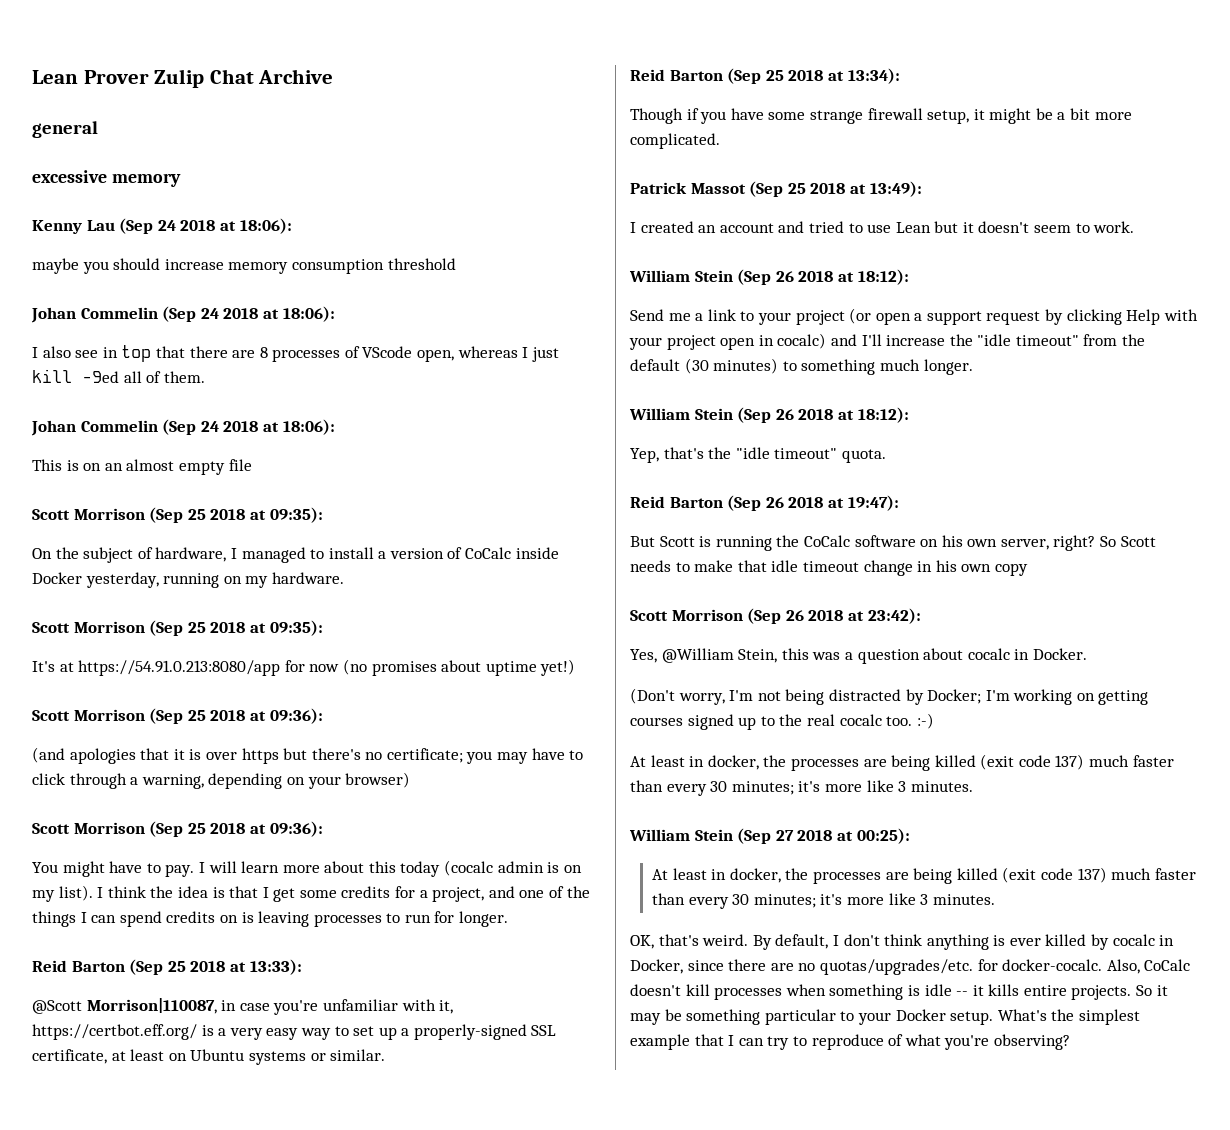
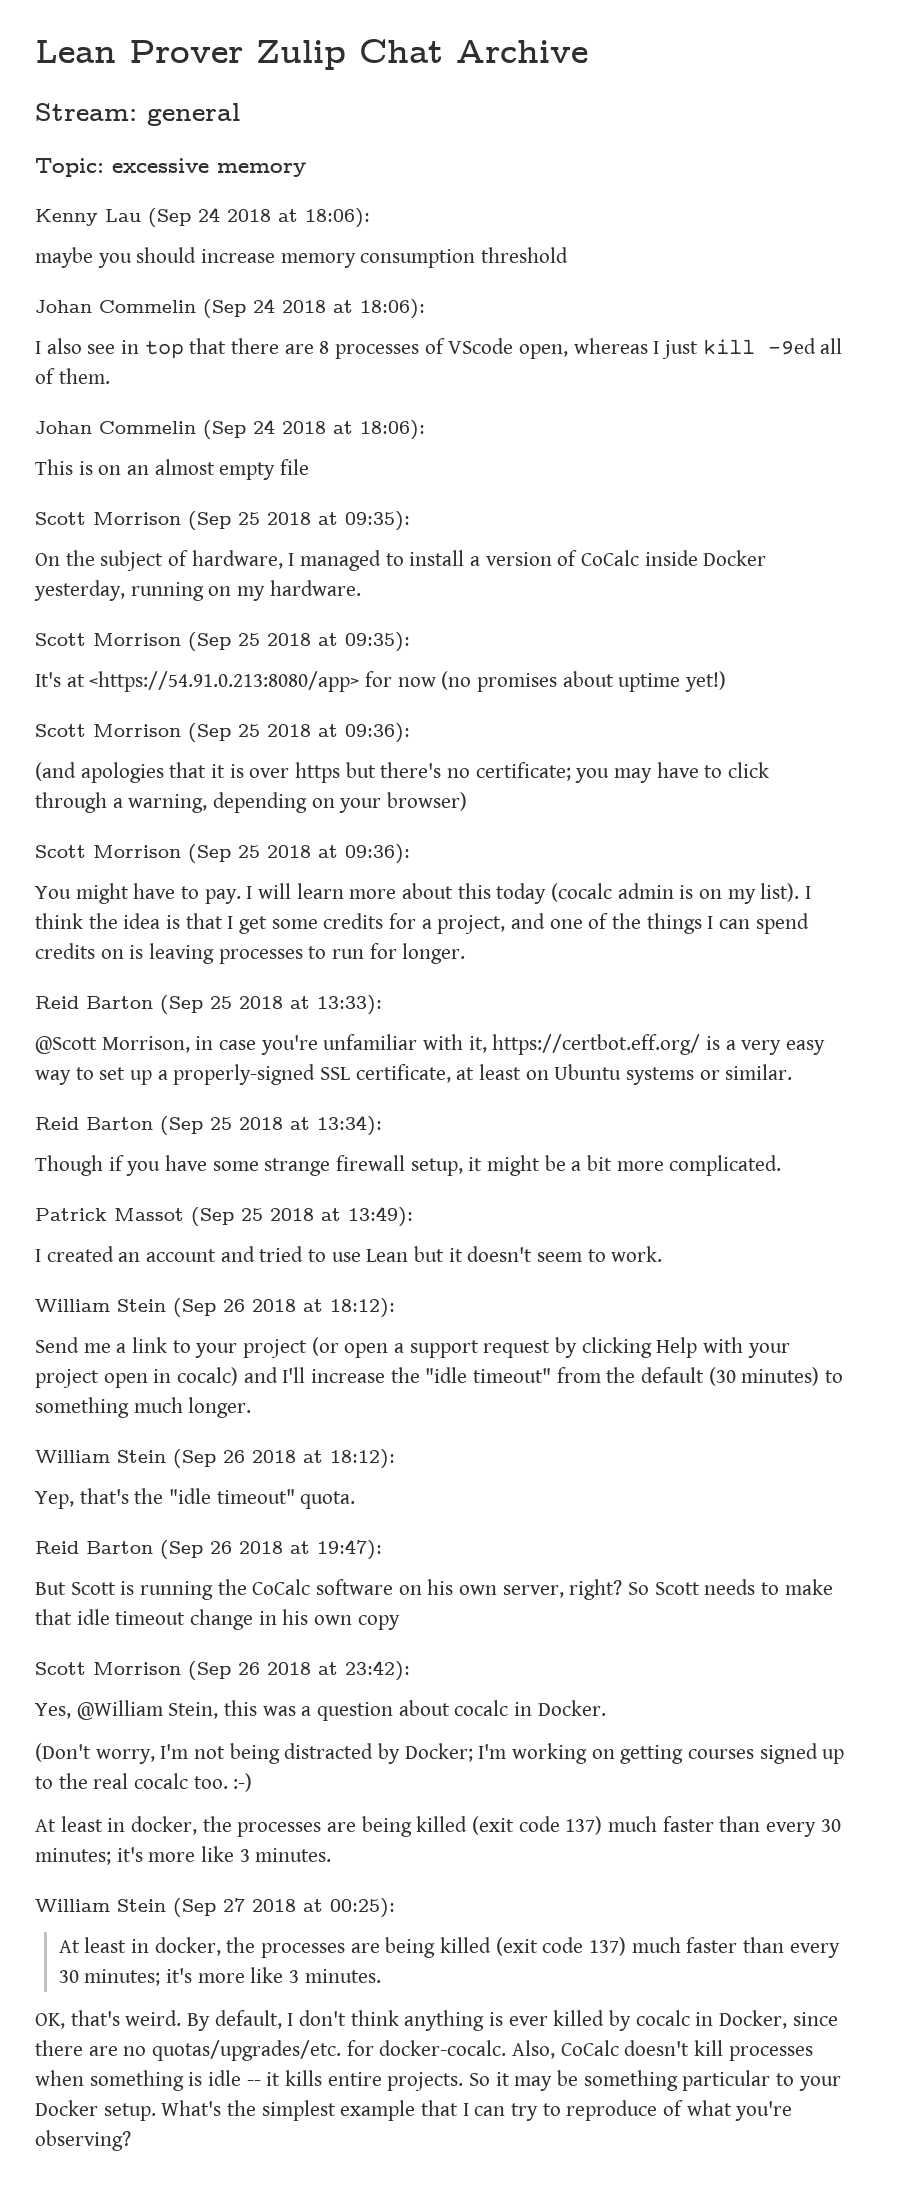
(334, 76) none -> [35,103,137,121] Stream:
(98, 129) none -> [35,158,104,177] Topic:
[78,660,281,676] https://54.91.0.213:8080/app -> [89,671,360,692] <https://54.91.0.213:8080/app>
[86,998,217,1014] Morrison|110087, -> [101,1036,190,1053] Morrison,

